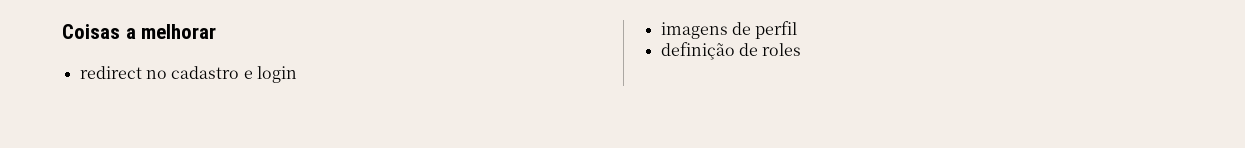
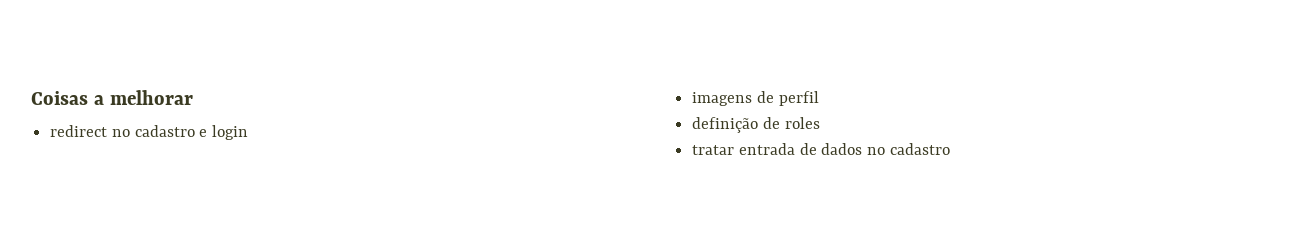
(802, 49) none -> [692,143,950,155] // tratar entrada de dados no cadastro

